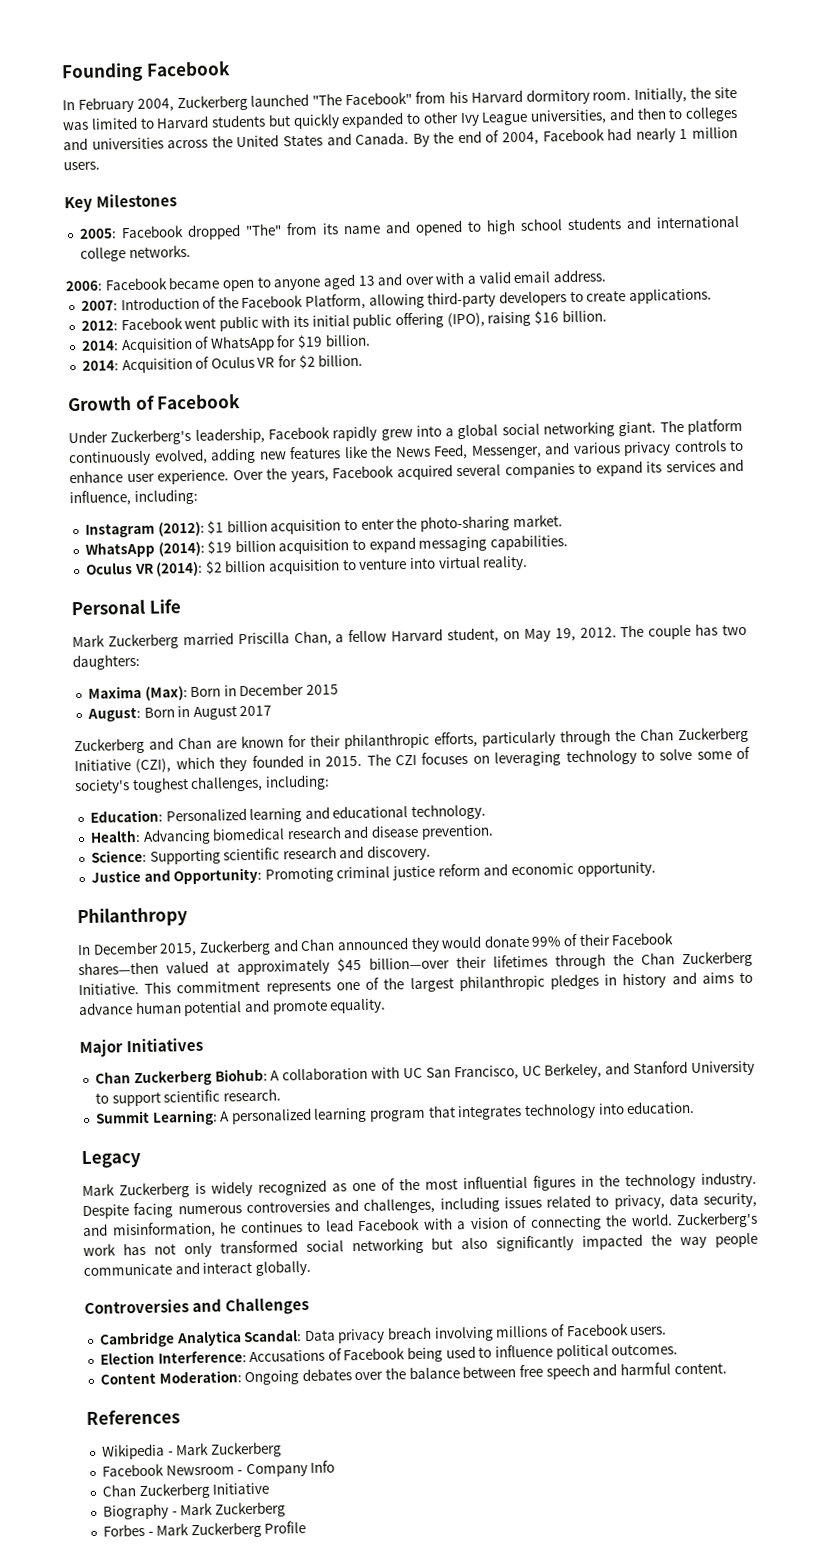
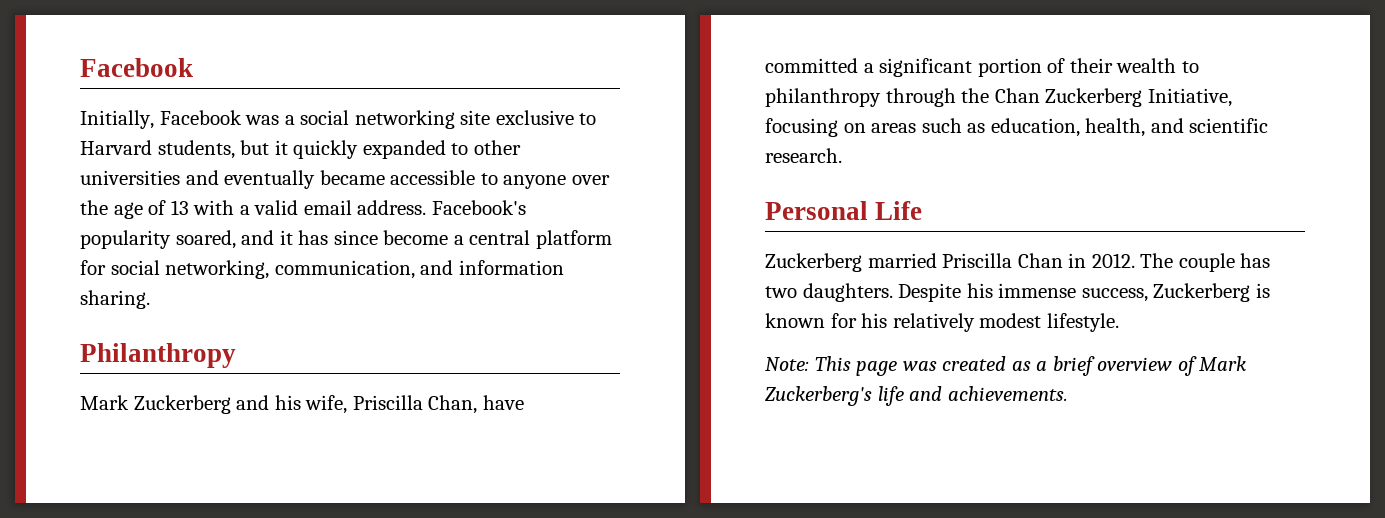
[61,60,231,83] [62,86,737,113] [62,106,738,131] [63,126,738,151] [63,161,100,171] [64,193,178,213] [78,215,739,240] [79,244,191,262] [65,273,434,292] Founding Facebook // In February 2004, Zuckerberg launched "The Facebook" from his Harvard dormitory room. Initially, the site was limited to Harvard students but quickly expanded to other Ivy League universities, and then to colleges and universities across the United States and Canada. By the end of 2004, Facebook had nearly 1 million users. // Key Milestones // 2005: Facebook dropped "The" from its name and opened to high school students and international college networks. // 2006: Facebook became open to anyone aged 13 and over -> [80,58,193,77] [80,110,597,129] [80,140,521,159] [80,170,610,189] [80,200,189,219] Facebook // Initially, Facebook was a social networking site exclusive to Harvard students, but it quickly expanded to other universities and eventually became accessible to anyone over the age of 13
[80,288,712,311] [80,309,607,332] [80,333,371,354] [81,353,364,374] [67,393,242,412] [68,418,743,446] [68,439,744,467] [69,458,744,485] [69,488,198,507] [84,514,563,538] [84,534,569,558] [85,555,529,577] // 2007: Introduction of the Facebook Platform, allowing third-party developers to create applications. // 2012: Facebook went public with its initial public offering (IPO), raising $16 billion. // 2014: Acquisition of WhatsApp for $19 billion. // 2014: Acquisition of Oculus VR for $2 billion. // Growth of Facebook // Under Zuckerberg's leadership, Facebook rapidly grew into a global social networking giant. The platform continuously evolved, adding new features like the News Feed, Messenger, and various privacy controls to enhance user experience. Over the years, Facebook acquired several companies to expand its services and influence, including: // Instagram (2012): $1 billion acquisition to enter the photo-sharing market. // WhatsApp (2014): $19 billion acquisition to expand messaging capabilities. // Oculus VR (2014): $2 billion acquisition to venture into virtual reality. -> [431,200,526,215] [80,230,612,249] [80,260,564,279] [80,290,150,309] [80,343,236,368] [80,395,524,414] [765,58,1199,77] [765,88,1232,107] [765,118,1269,137] [765,148,842,163] Facebook's popularity soared, and it has since become a central platform for social networking, communication, and information sharing. // Philanthropy // Mark Zuckerberg and his wife, Priscilla Chan, have committed a significant portion of their wealth to philanthropy through the Chan Zuckerberg Initiative, focusing on areas such as education, health, and scientific research.
[72,634,105,648] Mark -> (923, 210) none
[293,627,576,647] Chan, a fellow Harvard student, on May 19, -> [1017,253,1087,268] Chan in
[72,653,140,671] [87,682,340,701] [86,705,273,722] [74,726,749,755] [74,746,750,774] [74,774,330,795] [89,803,487,823] [89,824,494,845] [90,844,432,865] [90,861,656,885] [77,907,188,928] [77,932,675,957] [78,950,753,976] [78,971,753,996] [78,998,387,1017] [79,1037,204,1058] [94,1060,756,1087] [94,1088,281,1107] [94,1100,696,1126] [81,1149,141,1169] [82,1171,757,1199] [82,1192,757,1220] [82,1211,758,1239] [83,1232,758,1258] [83,1259,311,1277] [84,1296,310,1316] [98,1323,668,1348] [99,1343,679,1365] [99,1362,727,1386] [86,1409,180,1426] [100,1441,282,1460] [101,1460,336,1478] [101,1482,270,1500] [102,1501,286,1520] [102,1521,307,1539] daughters: // Maxima (Max): Born in December 2015 // August: Born in August 2017 // Zuckerberg and Chan are known for their philanthropic efforts, particularly through the Chan Zuckerberg Initiative (CZI), which they founded in 2015. The CZI focuses on leveraging technology to solve some of society's toughest challenges, including: // Education: Personalized learning and educational technology. // Health: Advancing biomedical research and disease prevention. // Science: Supporting scientific research and discovery. // Justice and Opportunity: Promoting criminal justice reform and economic opportunity. // Philanthropy // In December 2015, Zuckerberg and Chan announced they would donate 99% of their Facebook shares—then valued at approximately $45 billion—over their lifetimes through the Chan Zuckerberg Initiative. This commitment represents one of the largest philanthropic pledges in history and aims to advance human potential and promote equality. // Major Initiatives // Chan Zuckerberg Biohub: A collaboration with UC San Francisco, UC Berkeley, and Stanford University to support scientific research. // Summit Learning: A personalized learning program that integrates technology into education. // Legacy // Mark Zuckerberg is widely recognized as one of the most influential figures in the technology industry. Despite facing numerous controversies and challenges, including issues related to privacy, data security, and misinformation, he continues to lead Facebook with a vision of connecting the world. Zuckerberg's work has not only transformed social networking but also significantly impacted the way people communicate and interact globally. // Controversies and Challenges // Cambridge Analytica Scandal: Data privacy breach involving millions of Facebook users. // Election Interference: Accusations of Facebook being used to influence political outcomes. // Content Moderation: Ongoing debates over the balance between free speech and harmful content. // References // Wikipedia - Mark Zuckerberg // Facebook Newsroom - Company Info // Chan Zuckerberg Initiative // Biography - Mark Zuckerberg // Forbes - Mark Zuckerberg Profile -> [802,283,1270,302] [765,313,1119,332] [765,356,1247,376] [765,386,1068,406] daughters. Despite his immense success, Zuckerberg is known for his relatively modest lifestyle. // Note: This page was created as a brief overview of Mark Zuckerberg's life and achievements.

